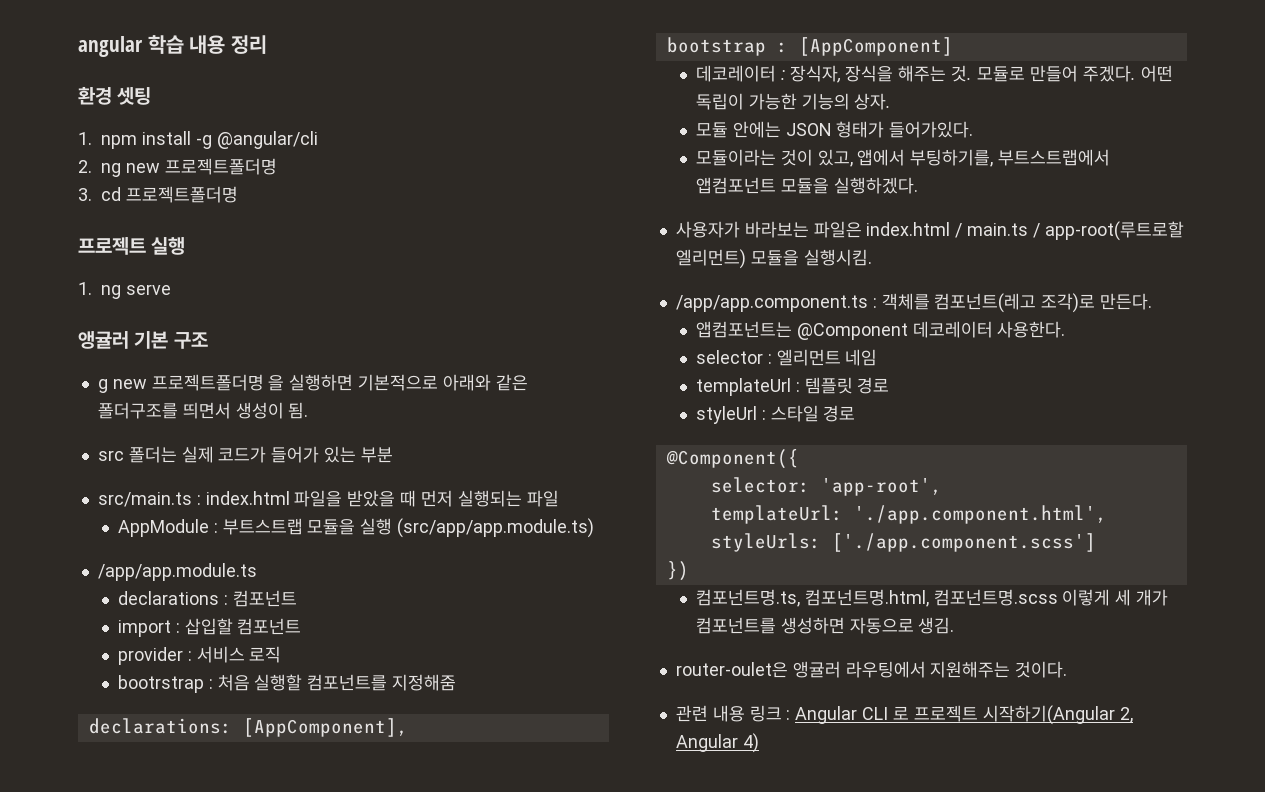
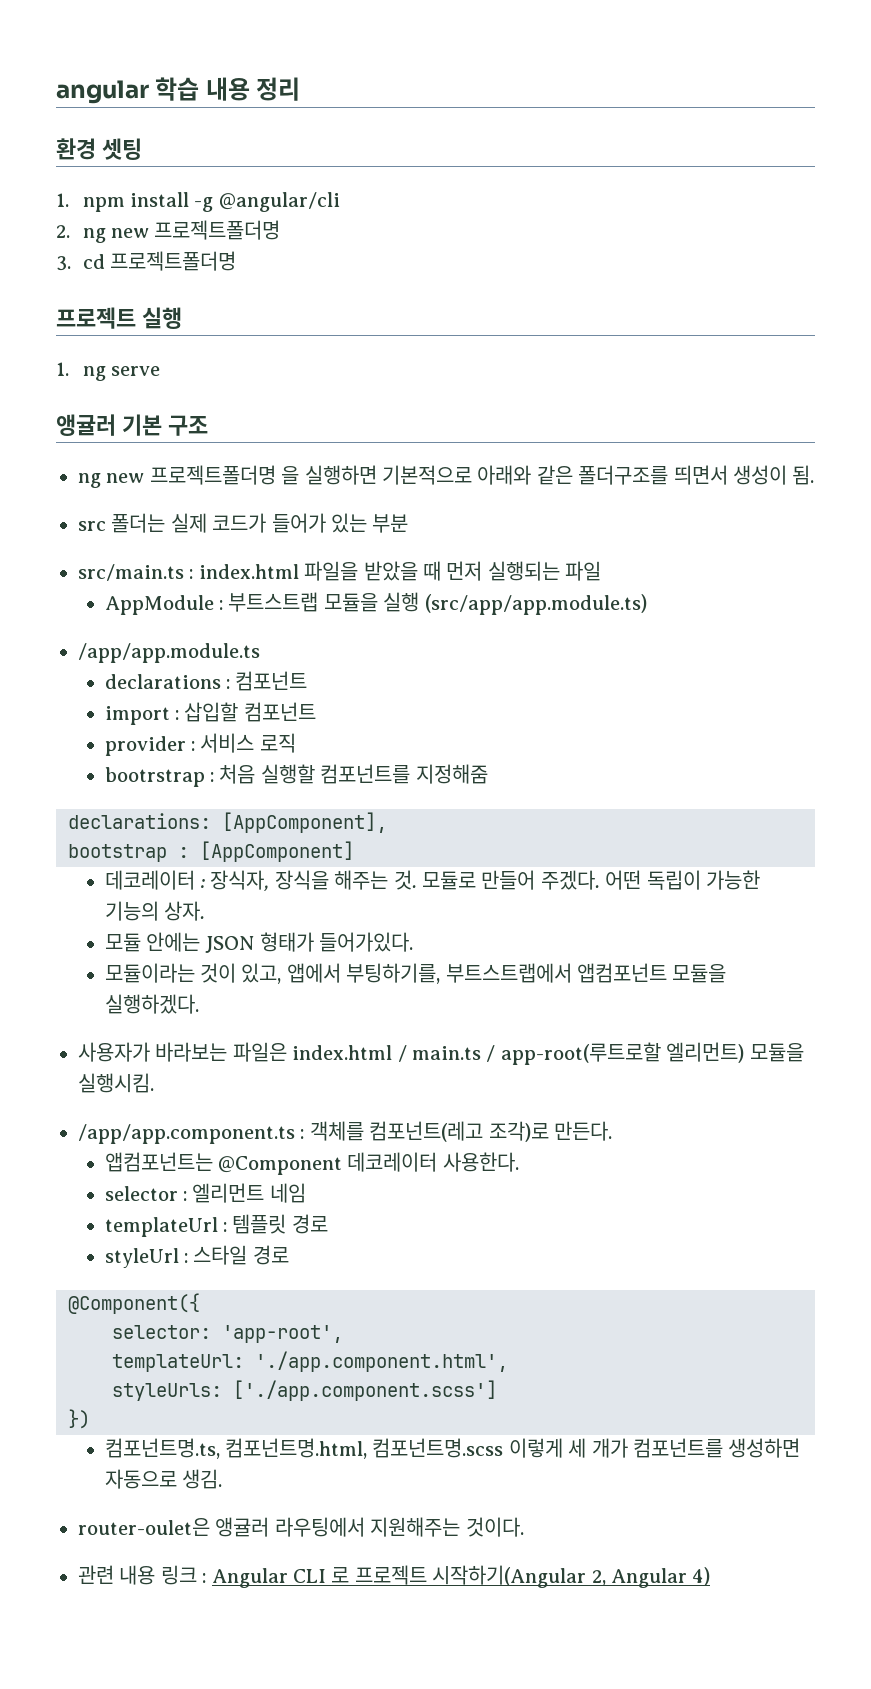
[97,379,108,393] g -> [78,473,101,488] ng

